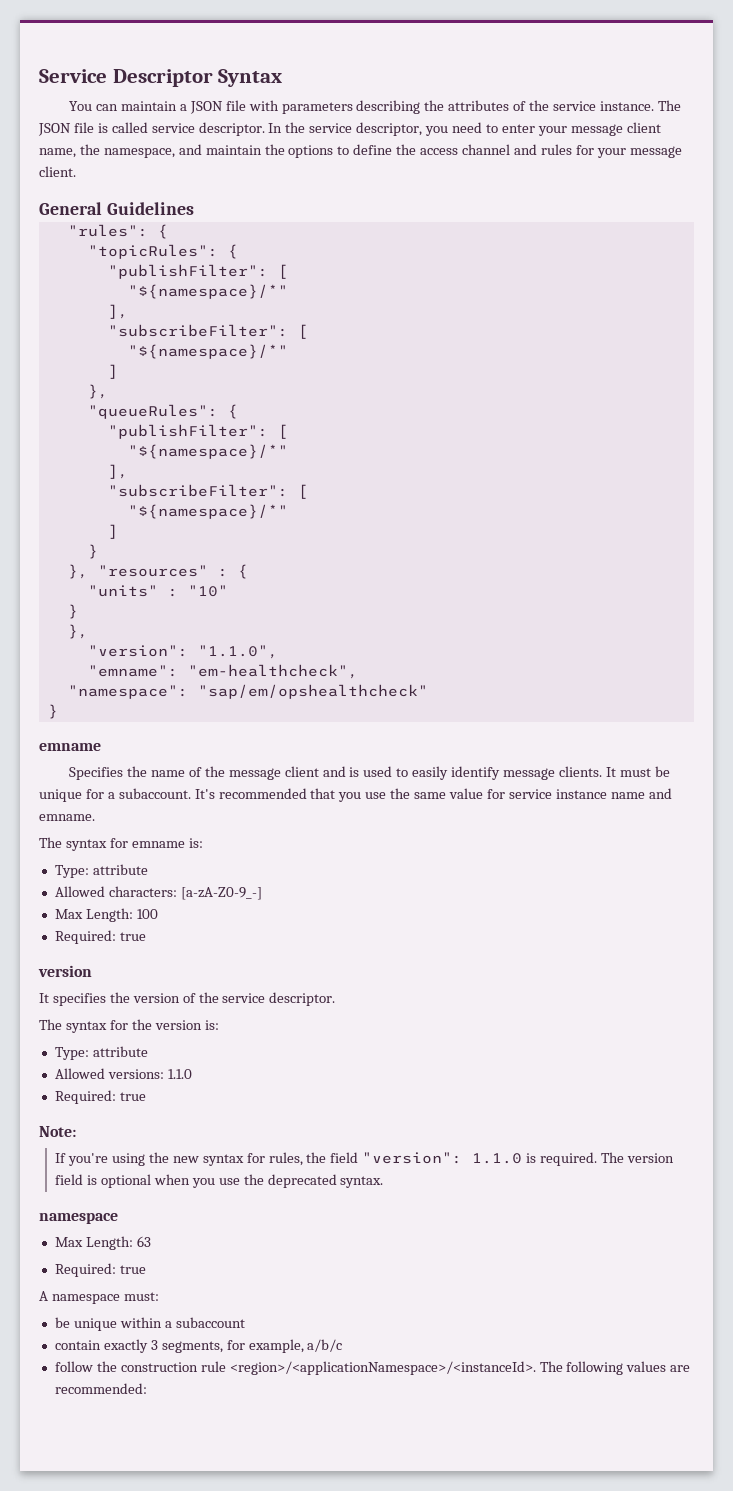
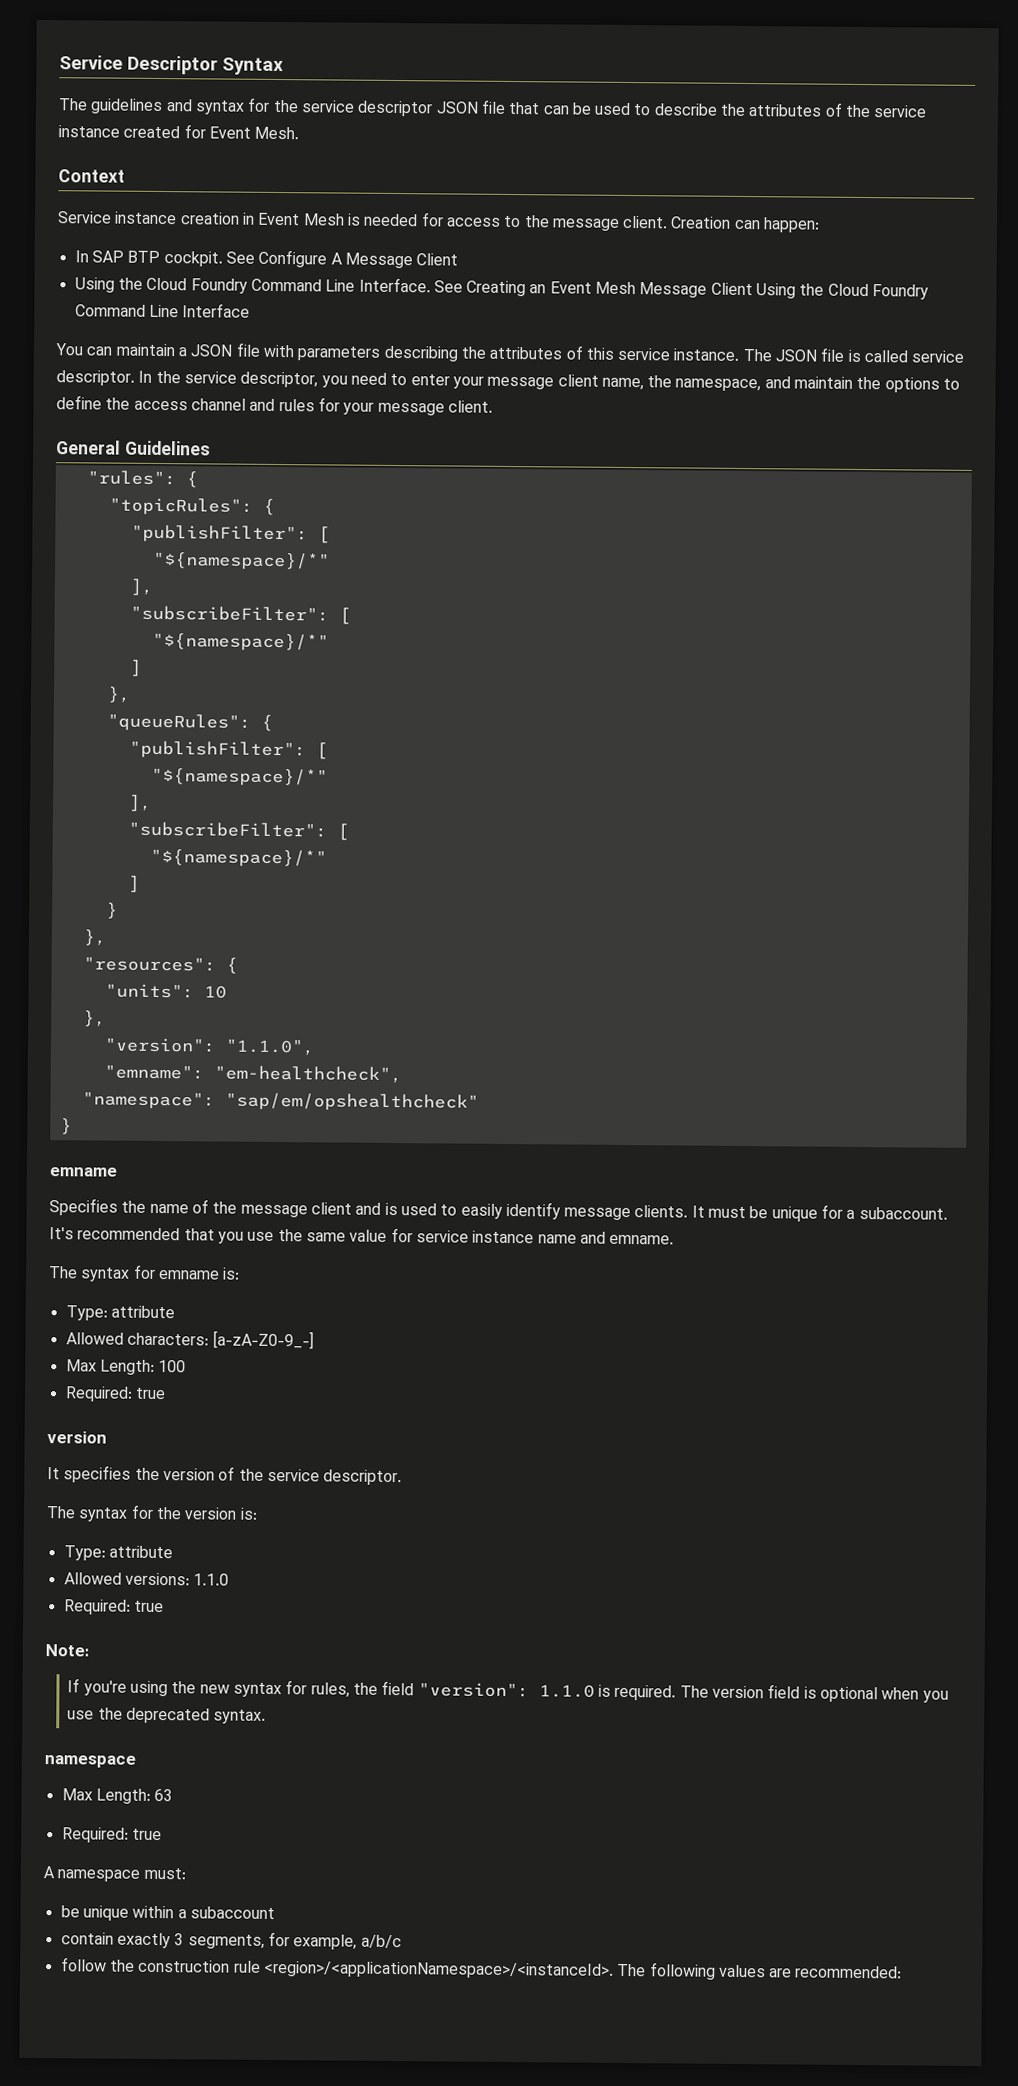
(283, 78) none -> [58,97,928,118] [58,124,300,140] [58,169,125,183] [57,211,821,233] [74,249,459,269] [74,277,930,300] [74,303,251,318] // The guidelines and syntax for the service descriptor JSON file that can be used to describe the attributes of the service instance created for Event Mesh. // Context // Service instance creation in Event Mesh is needed for access to the message client. Creation can happen: // In SAP BTP cockpit. See Configure A Message Client // Using the Cloud Foundry Command Line Interface. See Creating an Event Mesh Message Client Using the Cloud Foundry Command Line Interface
[529,100,550,111] the -> [585,347,614,360] this
[97,564,248,579] [87,585,228,597] [67,604,78,619] "resources" : { // "units" : "10" // } -> [82,956,238,974] [104,983,227,999] // "resources": { // "units": 10

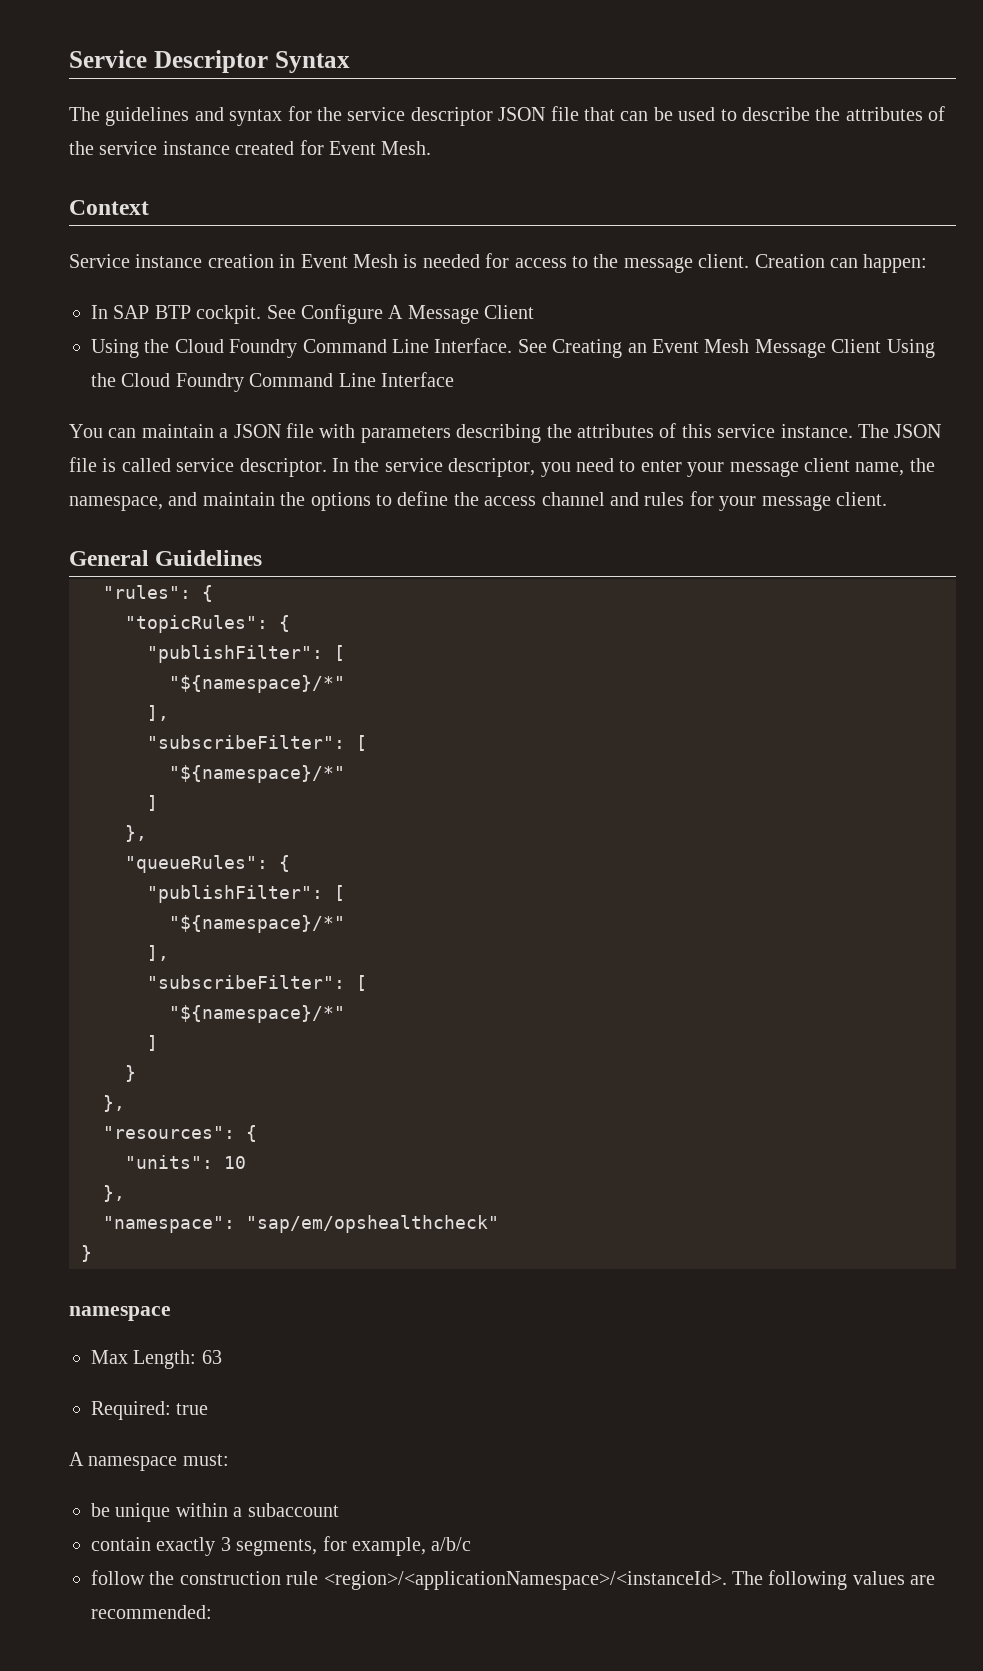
[103,1037,315,1056] [103,1064,402,1084] // "version": "1.1.0", // "emname": "em-healthcheck", -> (125, 1193) none
[49,1167,117,1177] [49,1198,948,1222] [49,1227,675,1245] [48,1264,241,1282] [65,1305,175,1321] [65,1330,315,1350] [65,1359,187,1375] [64,1386,166,1402] [47,1431,107,1444] [47,1465,403,1486] [46,1504,258,1522] [63,1545,173,1561] [63,1572,230,1586] [63,1599,164,1615] [45,1644,90,1657] [67,1678,949,1703] [67,1707,267,1724] // emname // Specifies the name of the message client and is used to easily identify message clients. It must be unique for a subaccount. It's recommended that you use the same value for service instance name and emname. // The syntax for emname is: // Type: attribute // Allowed characters: [a-zA-Z0-9_-] // Max Length: 100 // Required: true // version // It specifies the version of the service descriptor. // The syntax for the version is: // Type: attribute // Allowed versions: 1.1.0 // Required: true // Note: // If you're using the new syntax for rules, the field "version": 1.1.0 is required. The version field is optional when you use the deprecated syntax. -> (92, 1253) none

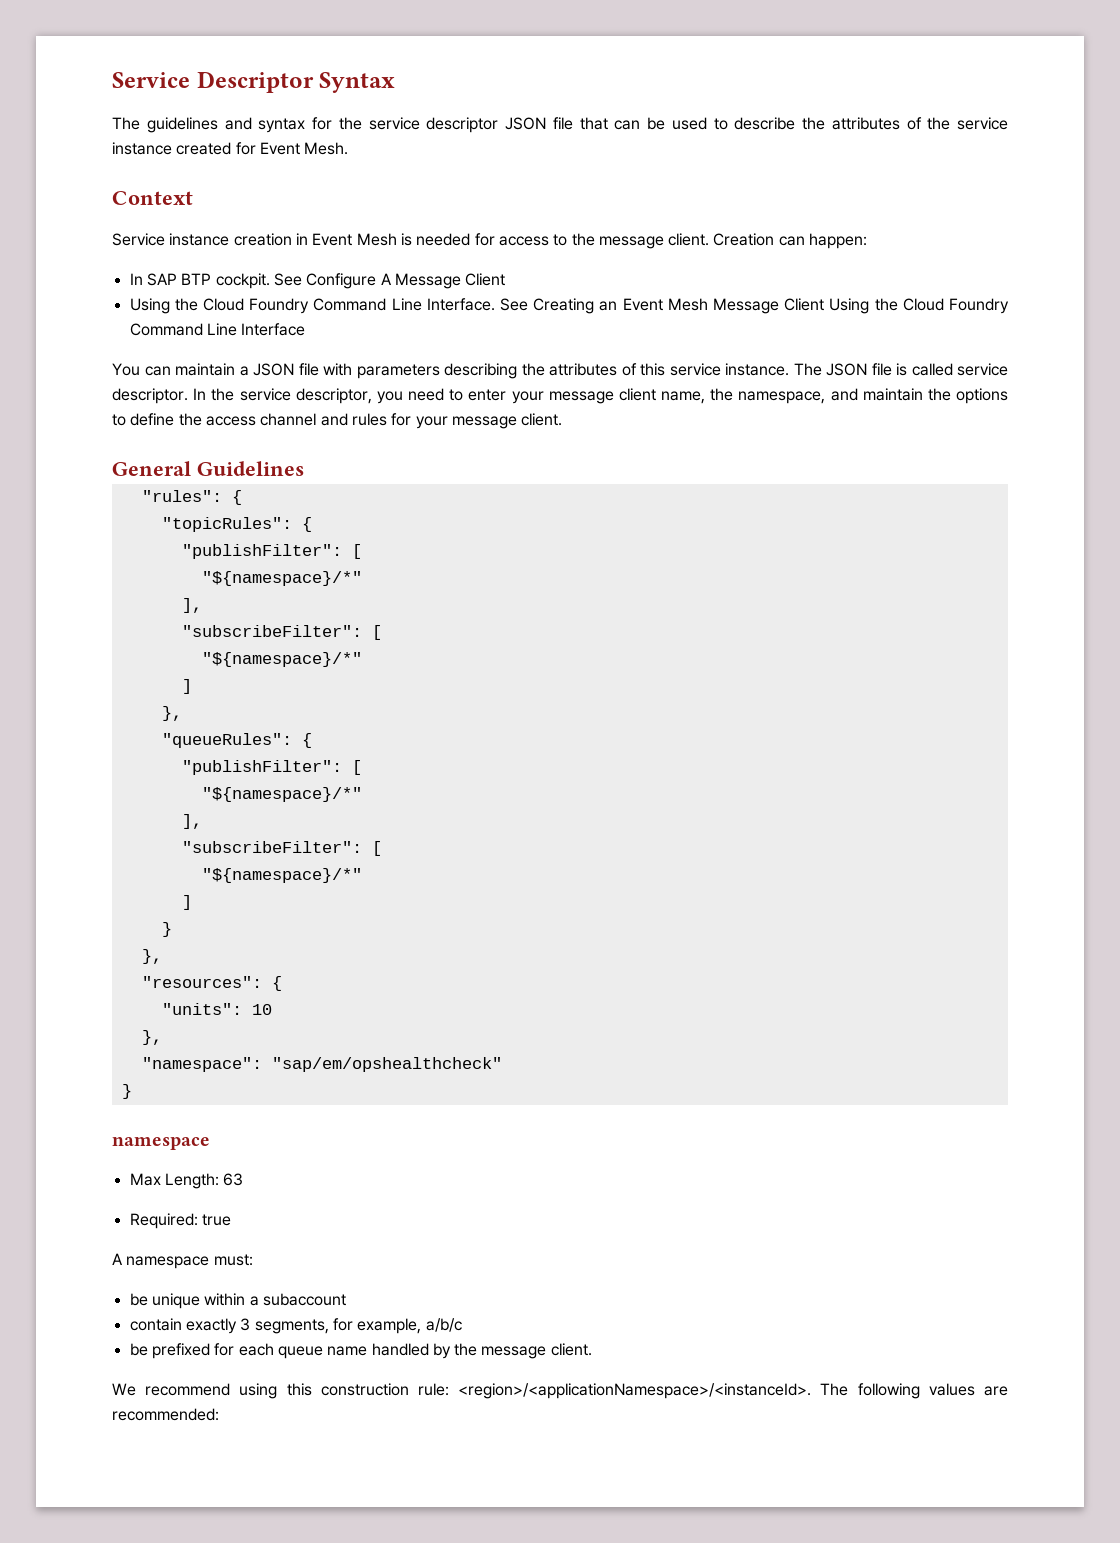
[91,1570,319,1585] follow the construction rule -> [129,1343,592,1359] [112,1383,450,1399] be prefixed for each queue name handled by the message client. // We recommend using this construction rule:

